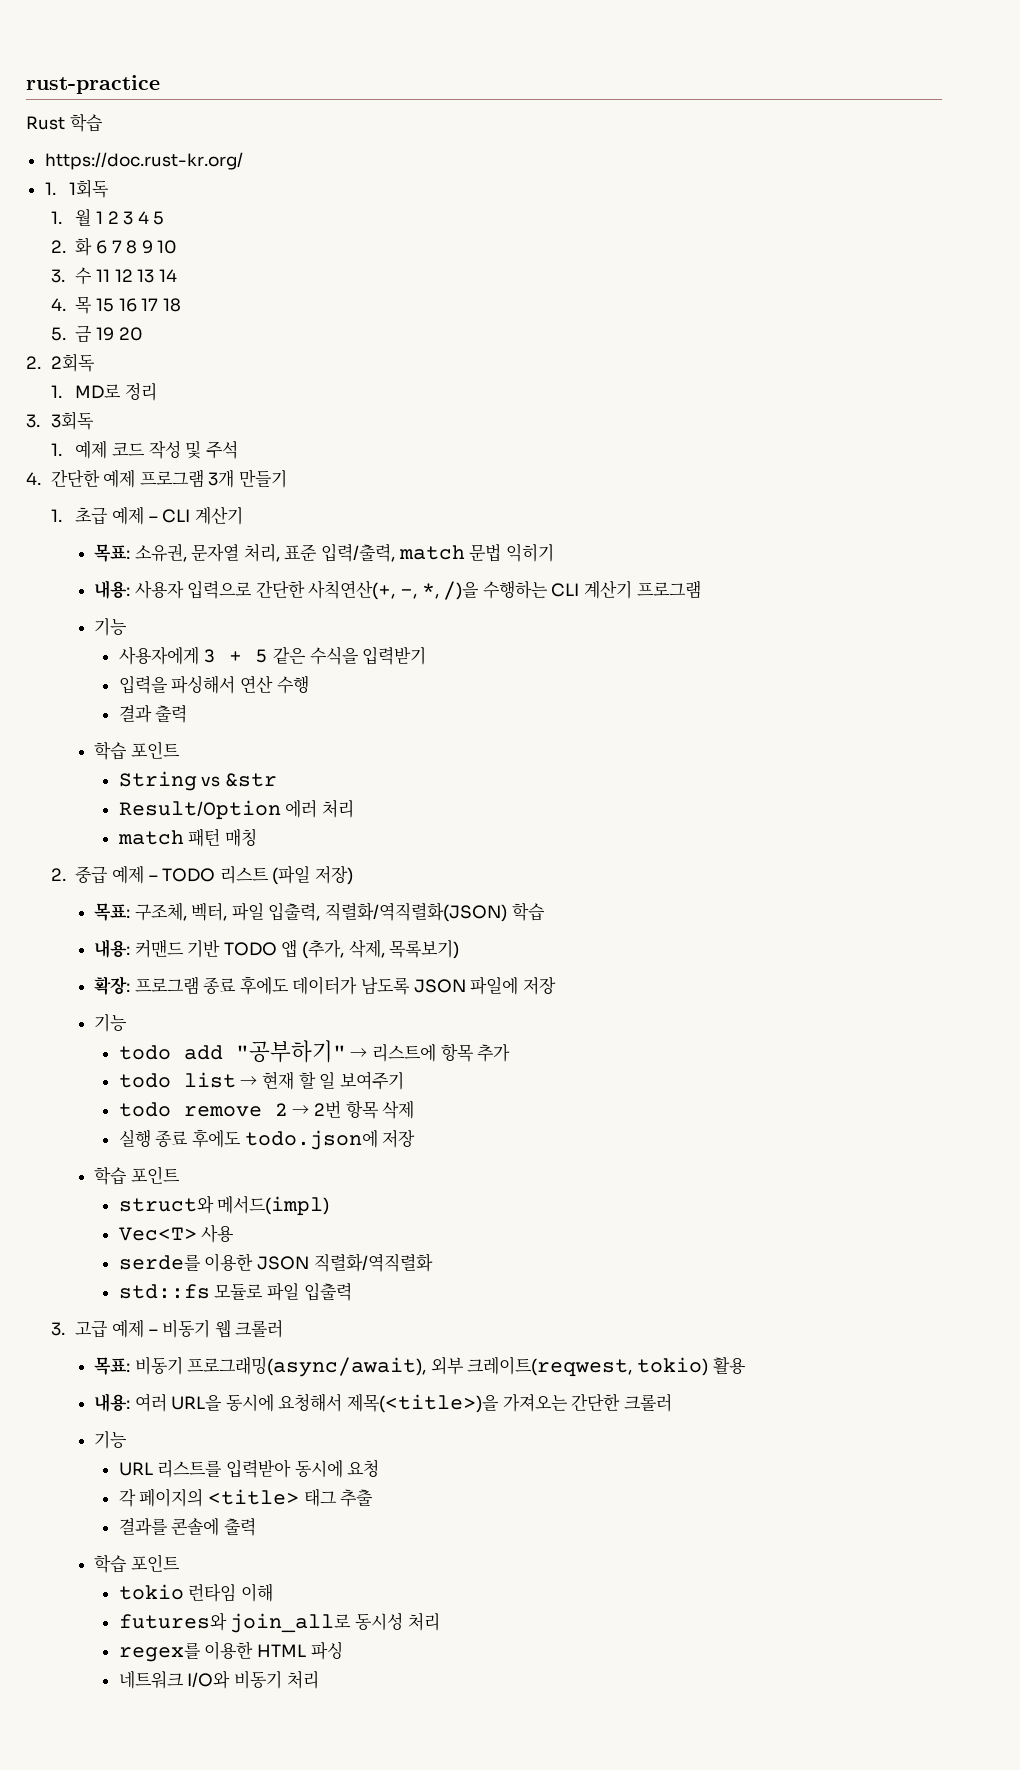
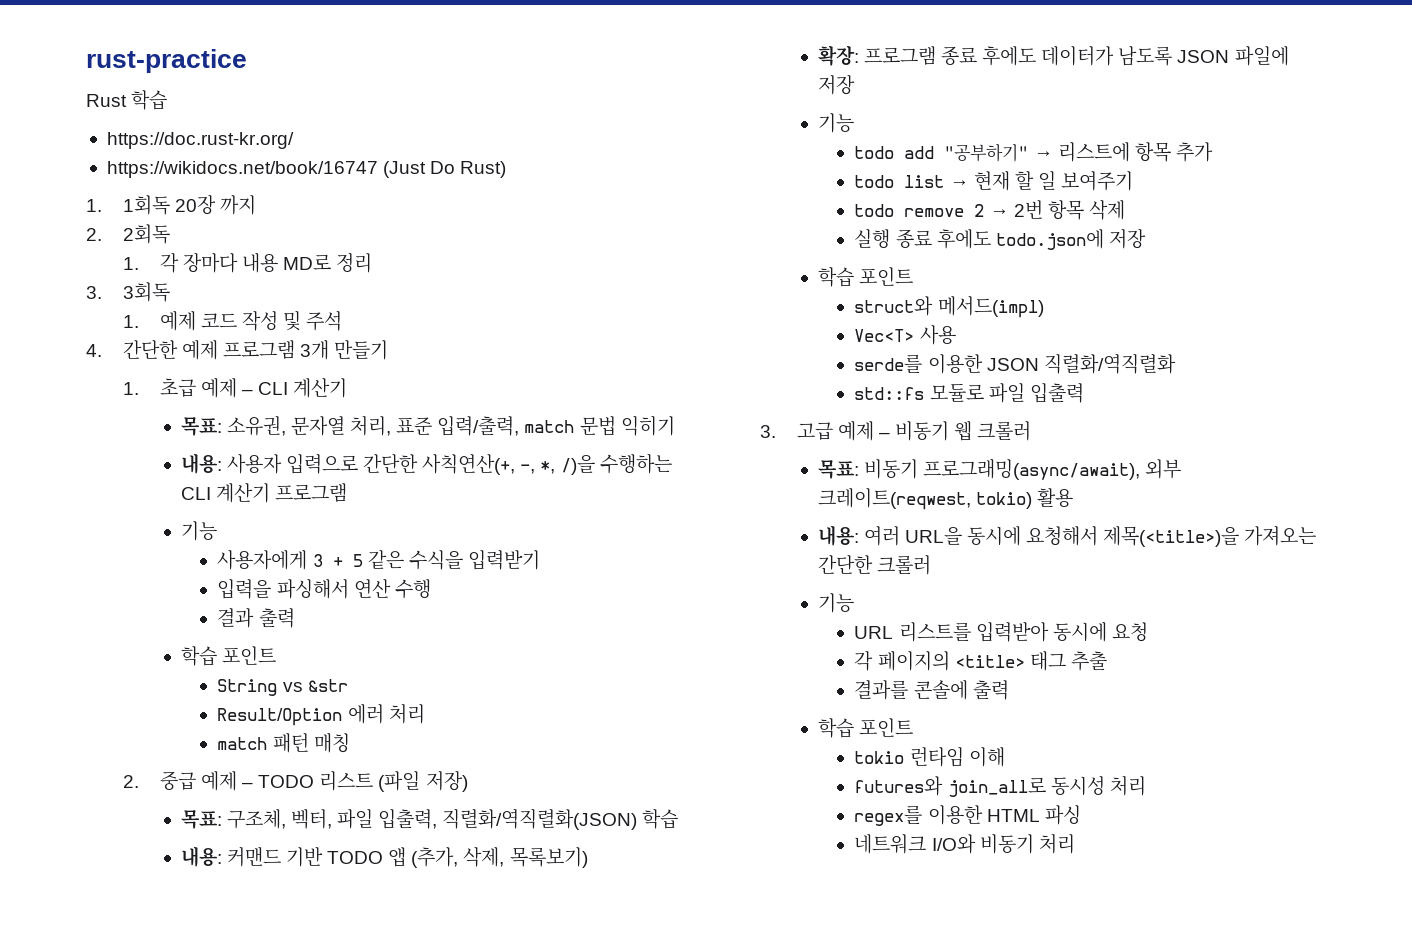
[44,179,110,198] [50,209,165,226] [50,237,178,256] [50,267,177,285] [50,296,181,314] [50,325,143,343] 1. 1회독 // 1. 월 1 2 3 4 5 // 2. 화 6 7 8 9 10 // 3. 수 11 12 13 14 // 4. 목 15 16 17 18 // 5. 금 19 20 -> [106,161,507,178] [86,195,257,215] https://wikidocs.net/book/16747 (Just Do Rust) // 1. 1회독 20장 까지
(62, 391) none -> [159,253,278,273] 각 장마다 내용

